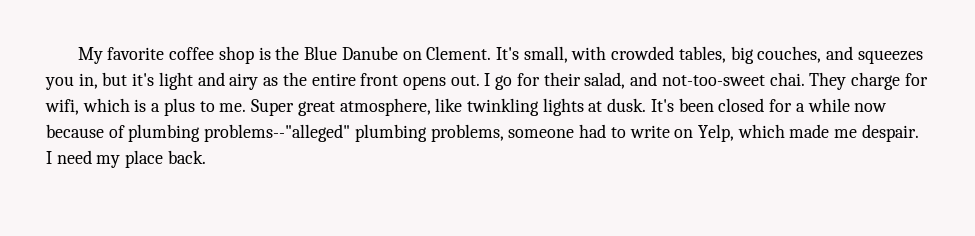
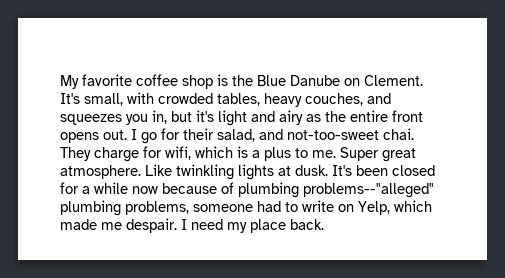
[730,46,754,64] big -> [264,93,302,107] heavy
[339,98,463,116] atmosphere, like -> [60,164,172,179] atmosphere. Like

